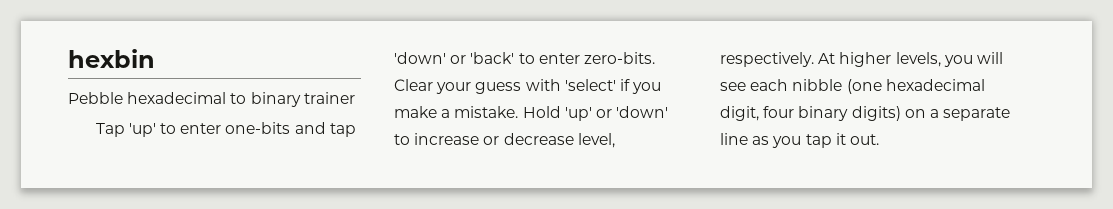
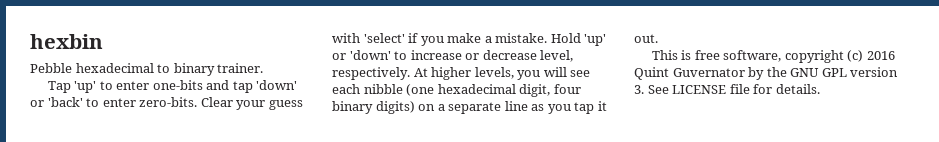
[303,92,355,104] trainer -> [217,63,264,73] trainer.
(879, 139) none -> [651,50,895,63] [634,67,899,80] [634,84,820,94] // This is free software, copyright (c) 2016 Quint Guvernator by the GNU GPL version 3. See LICENSE file for details.

